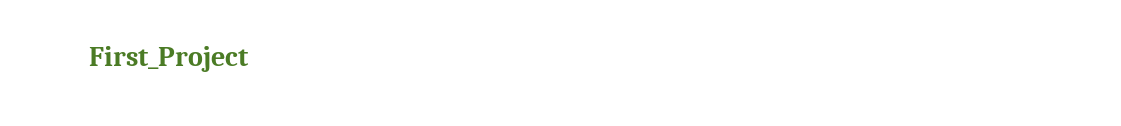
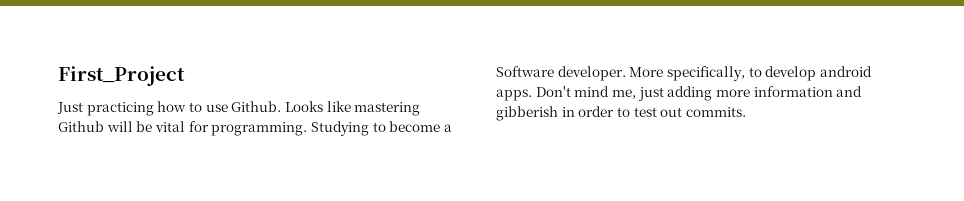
(249, 59) none -> [57,101,421,116] [58,121,452,136] [496,66,872,81] [496,86,863,101] [496,106,746,121] // Just practicing how to use Github. Looks like mastering Github will be vital for programming. Studying to become a Software developer. More specifically, to develop android apps. Don't mind me, just adding more information and gibberish in order to test out commits.

